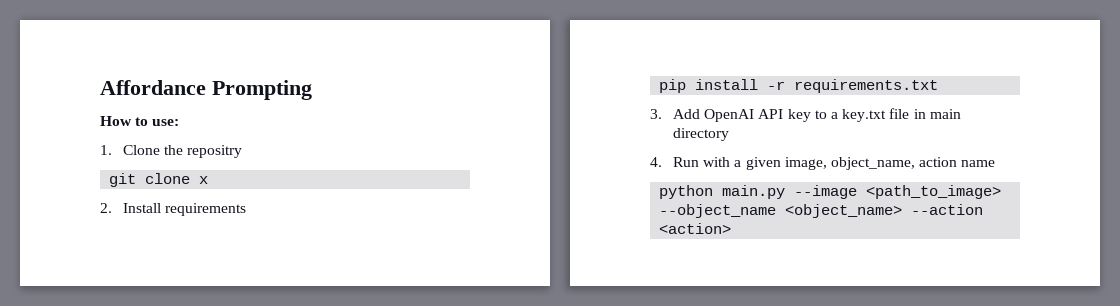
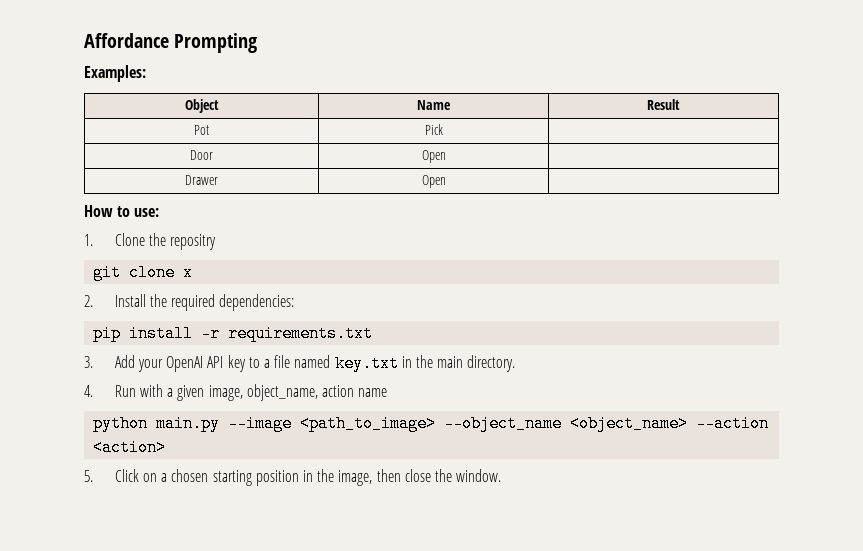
(312, 90) none -> [84,65,146,82] [184,99,219,113] [417,100,451,110] [647,99,680,110] [194,125,209,135] [424,124,443,135] [190,150,213,160] [421,150,446,163] [185,175,218,185] [421,175,446,188] // Examples: // Object | Name | Result // Pot | Pick | // Door | Open | // Drawer | Open |
[165,203,247,216] requirements -> [150,294,295,311] the required dependencies:
(701, 114) none -> [138,359,164,372] your
[842,108,961,122] [673,128,730,141] key.txt file in main directory -> [274,355,516,372] file named key.txt in the main directory.
(732, 228) none -> [84,469,502,486] // 5. Click on a chosen starting position in the image, then close the window.

